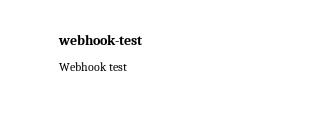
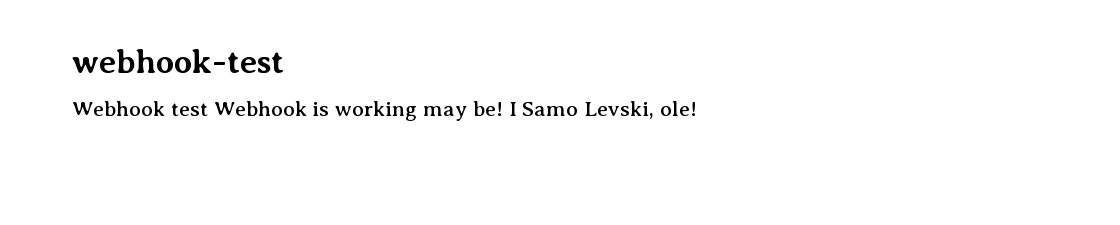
(128, 67) none -> [213,101,698,121] Webhook is working may be! I Samo Levski, ole!

